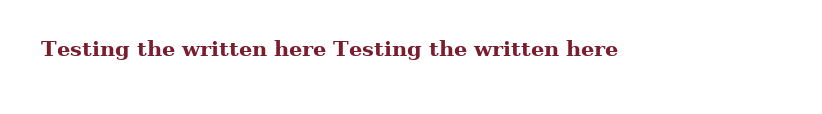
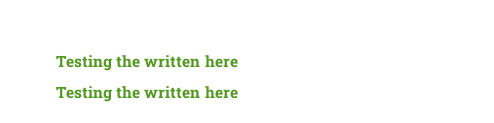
[41,40,326,60] Testing the written here -> [56,55,238,71] Testing the written here //

